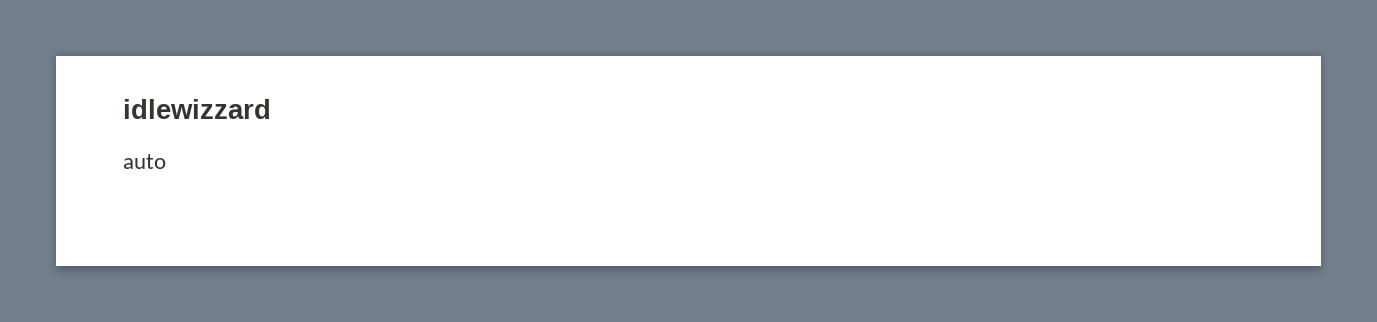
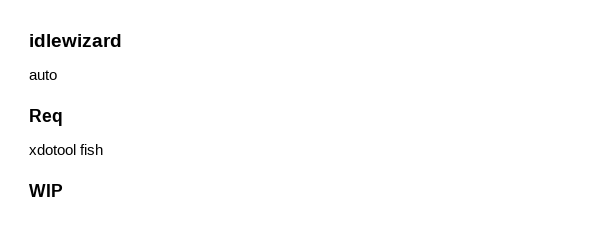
[123,99,271,119] idlewizzard -> [29,34,122,47] idlewizard
(166, 161) none -> [29,109,63,126] [29,144,104,155] [29,184,63,197] // Req // xdotool fish // WIP

